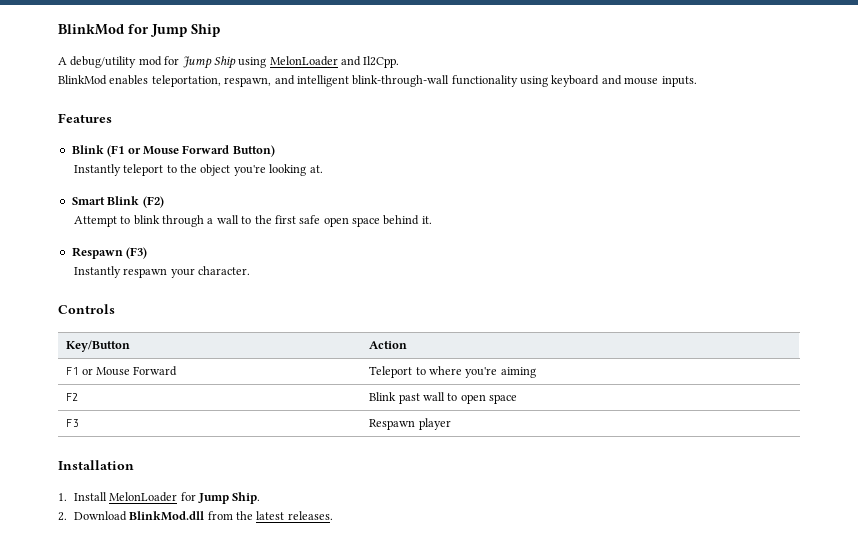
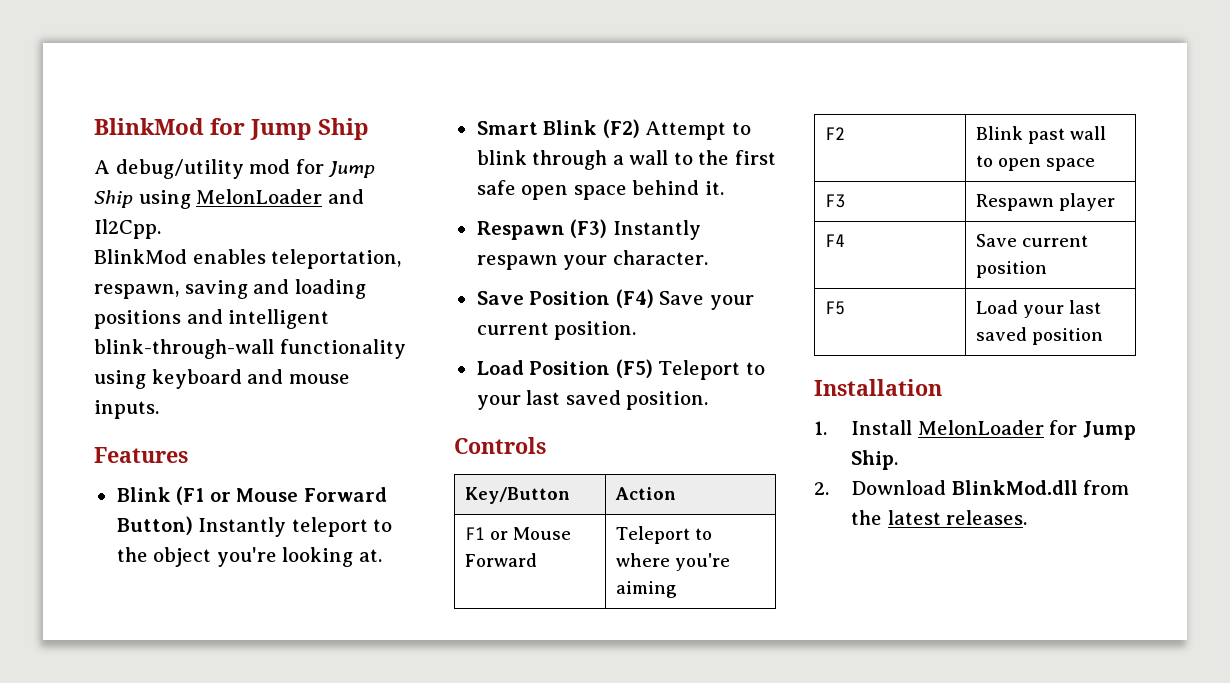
(272, 82) none -> [184,279,366,299] [94,310,181,329] saving and loading positions
(275, 151) // -> (193, 525) none
(164, 202) // -> (640, 128) none
(148, 253) // -> (608, 228) none
(251, 270) none -> [476,289,754,310] [476,321,637,340] [476,359,765,380] [476,390,709,410] // Save Position (F4) Save your current position. // Load Position (F5) Teleport to your last saved position.
(451, 424) none -> [824,234,845,247] [975,234,1088,247] [975,261,1047,278] [824,301,845,315] [975,300,1101,318] [975,327,1103,345] // F4 | Save current position // F5 | Load your last saved position

